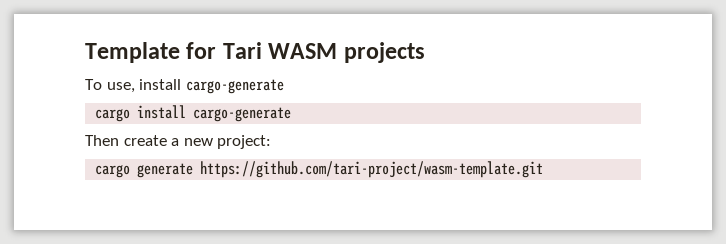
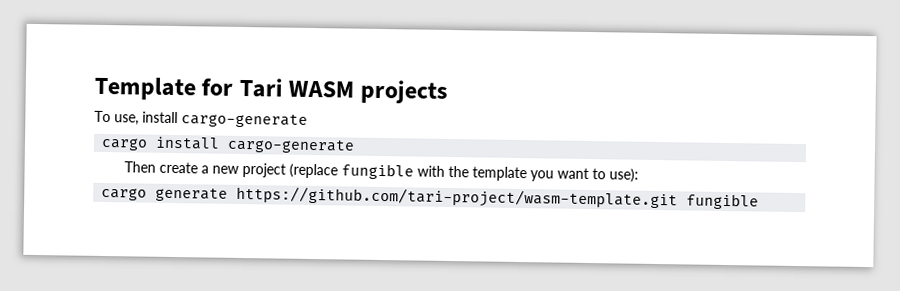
[217,135,272,149] project: -> [241,162,639,183] project (replace fungible with the template you want to use):
(544, 169) none -> [686,193,760,210] fungible

